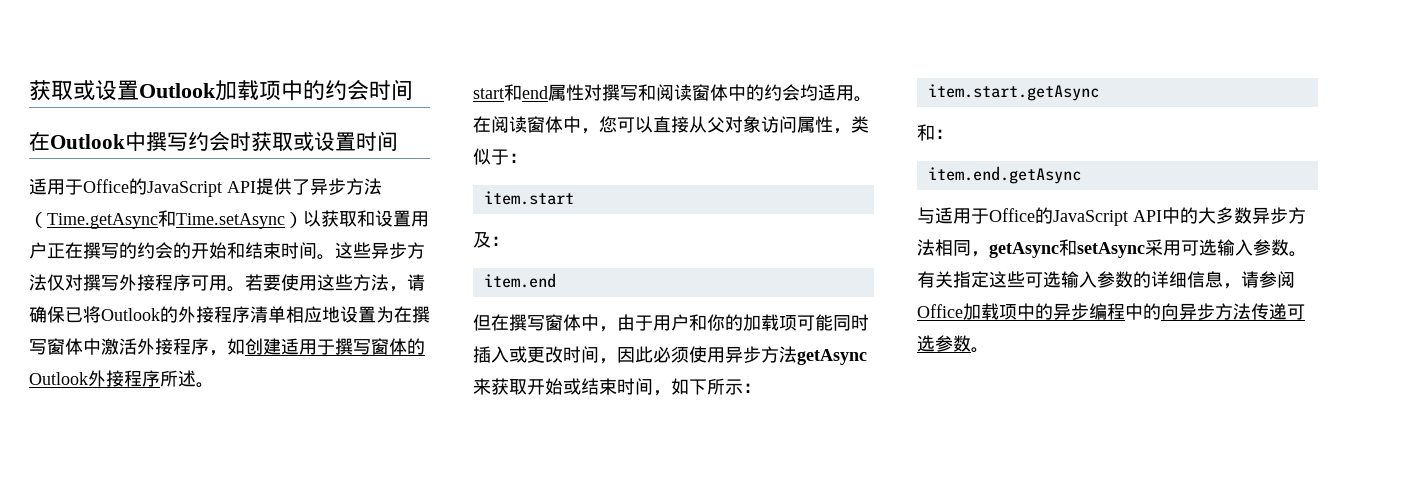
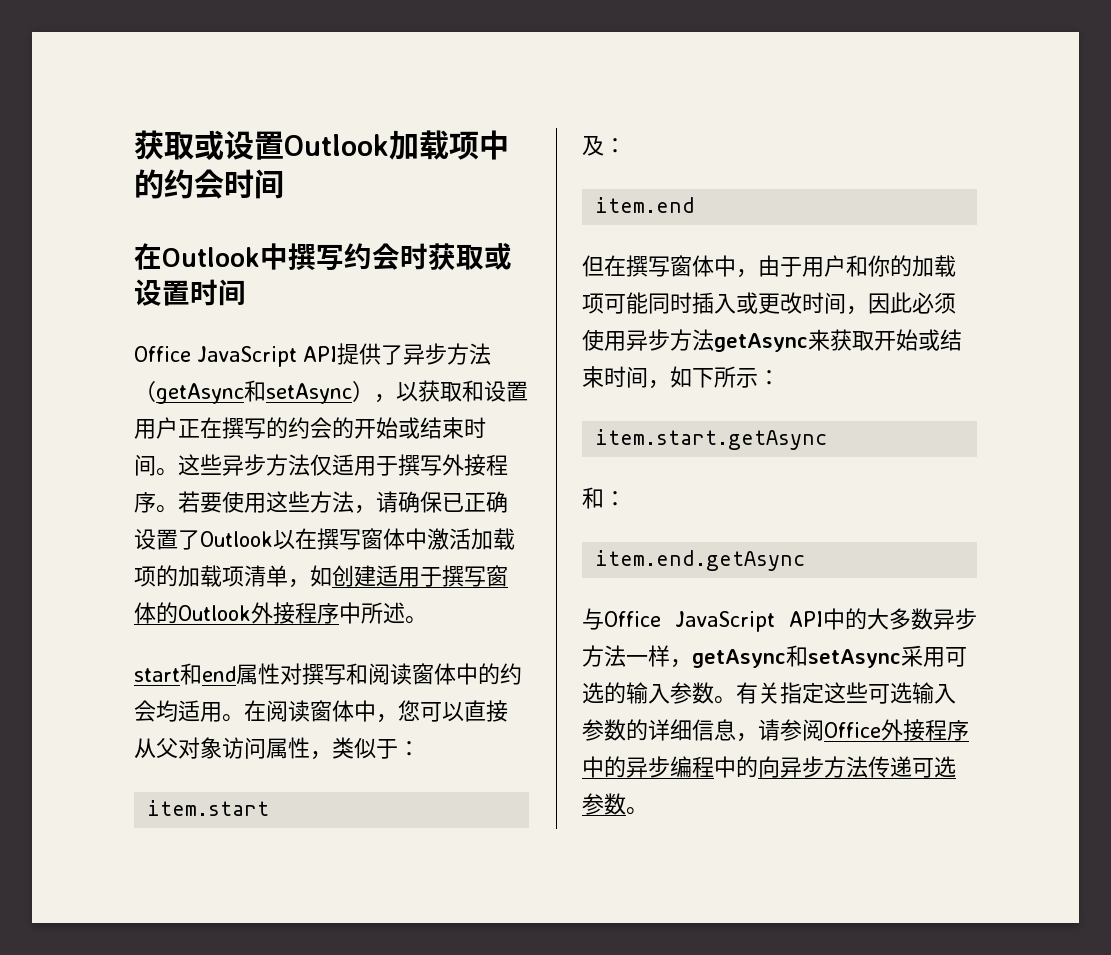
[29,178,147,195] 适用于Office的 -> [134,346,191,362] Office
[47,210,303,229] Time.getAsync和Time.setAsync） -> [156,380,396,404] getAsync和setAsync），
[227,242,245,259] 和 -> [398,417,420,439] 或
[65,274,83,291] 对 -> [332,454,398,476] 适用于
[191,275,227,291] 可用 -> (156, 502) none
[83,306,430,323] [29,338,209,355] 将Outlook的外接程序清单相应地设置为在撰写窗体中激活外接程序 -> [464,491,508,513] [134,528,515,550] [134,565,288,587] 正确设置了Outlook以在撰写窗体中激活加载项的加载项清单
(160, 378) none -> [339,602,361,624] 中
[935,207,1053,224] 适用于Office的 -> [604,611,661,627] Office
[935,239,971,256] 相同 -> [626,645,670,667] 一样
(1217, 247) none -> [604,682,626,704] 的
[963,303,1017,320] 加载项 -> [881,719,969,741] 外接程序

